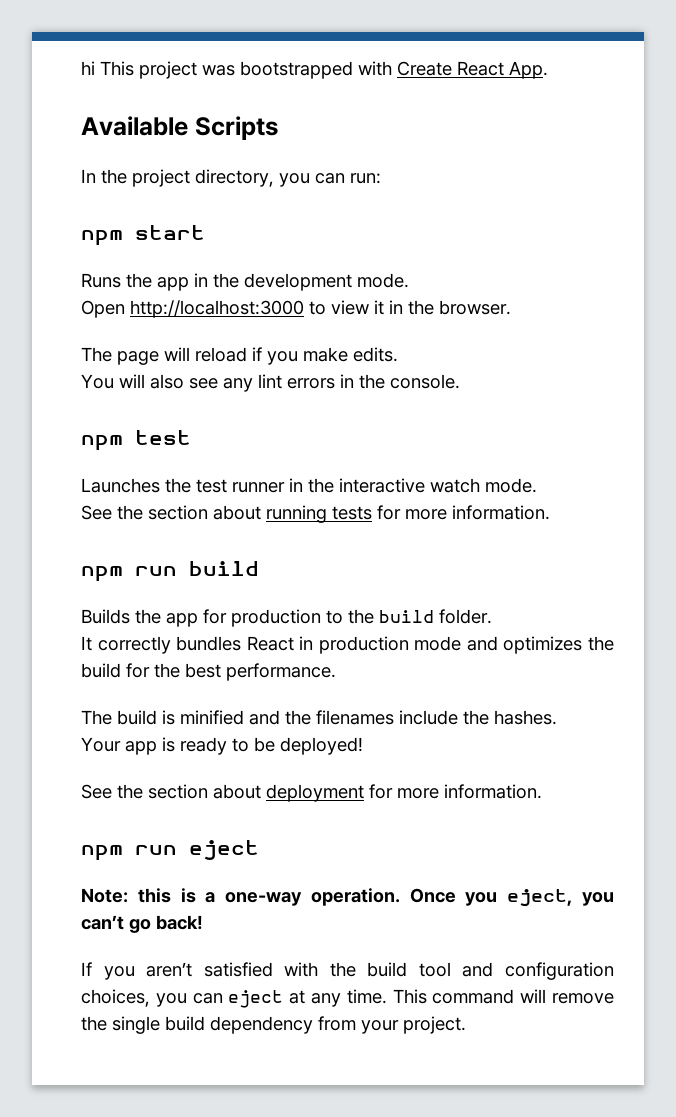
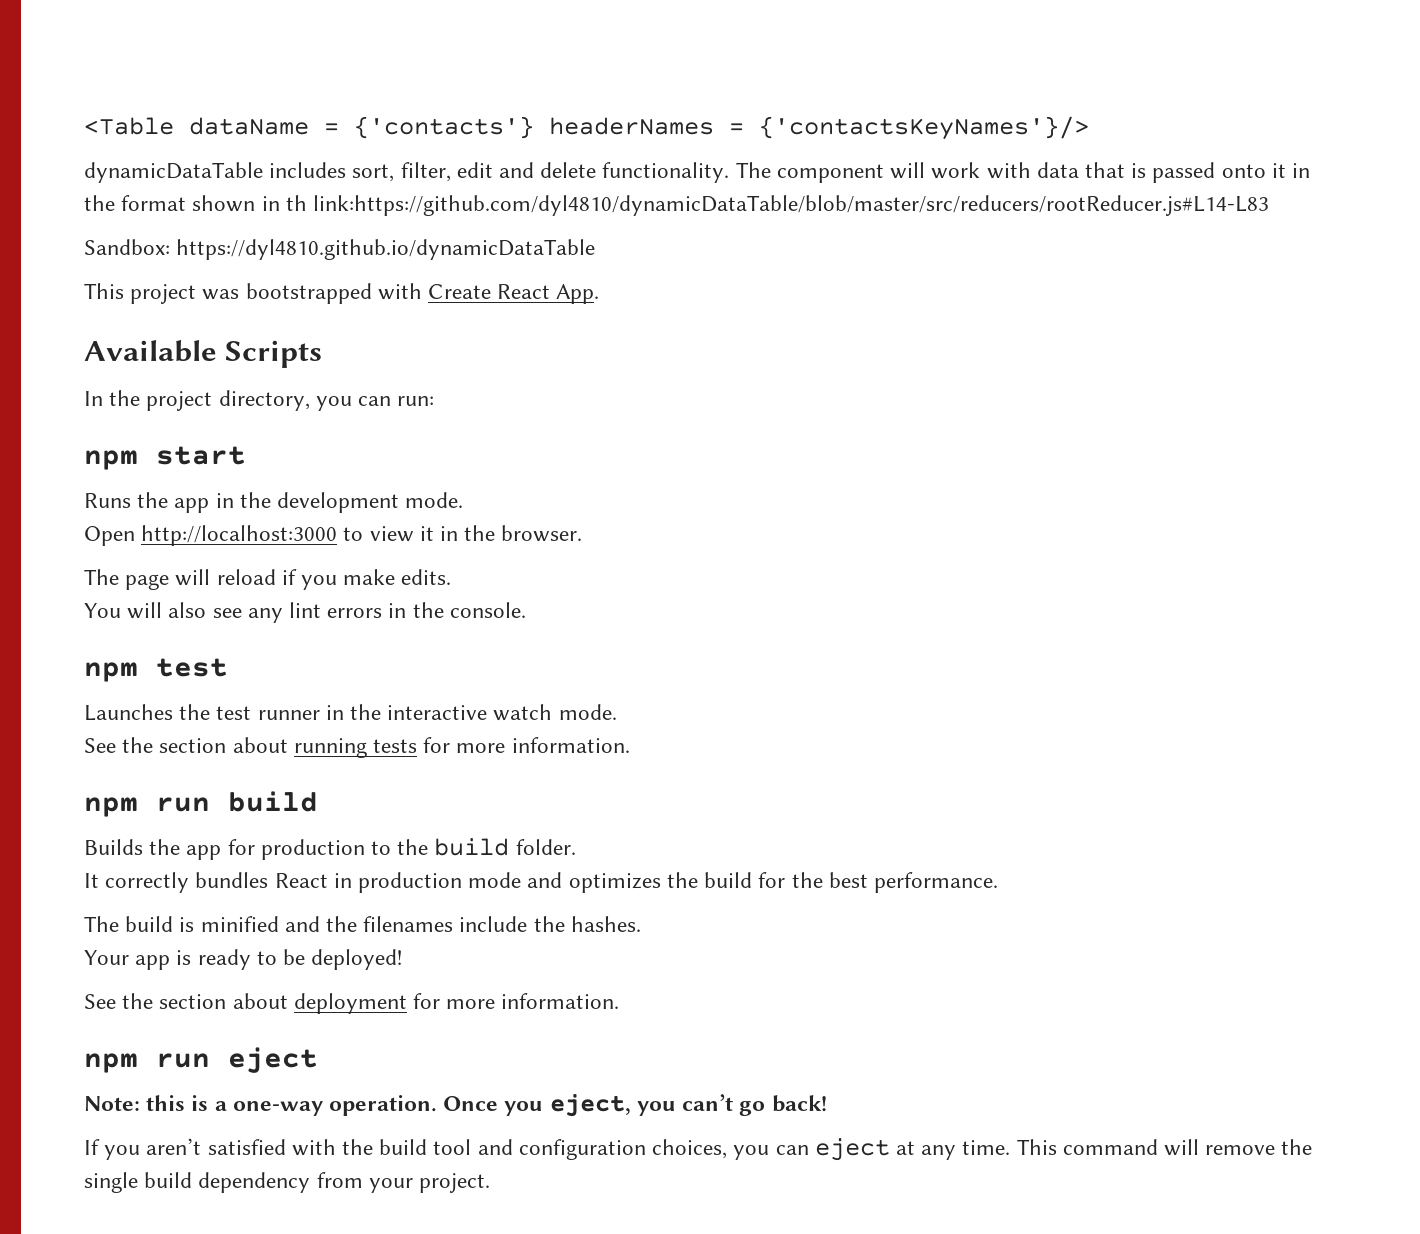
[81,61,95,75] hi -> [84,116,1089,140] [84,162,1310,183] [84,195,1270,216] [84,239,596,260] <Table dataName = {'contacts'} headerNames = {'contactsKeyNames'}/> // dynamicDataTable includes sort, filter, edit and delete functionality. The component will work with data that is passed onto it in the format shown in th link:https://github.com/dyl4810/dynamicDataTable/blob/master/src/reducers/rootReducer.js#L14-L83 // Sandbox: https://dyl4810.github.io/dynamicDataTable //

